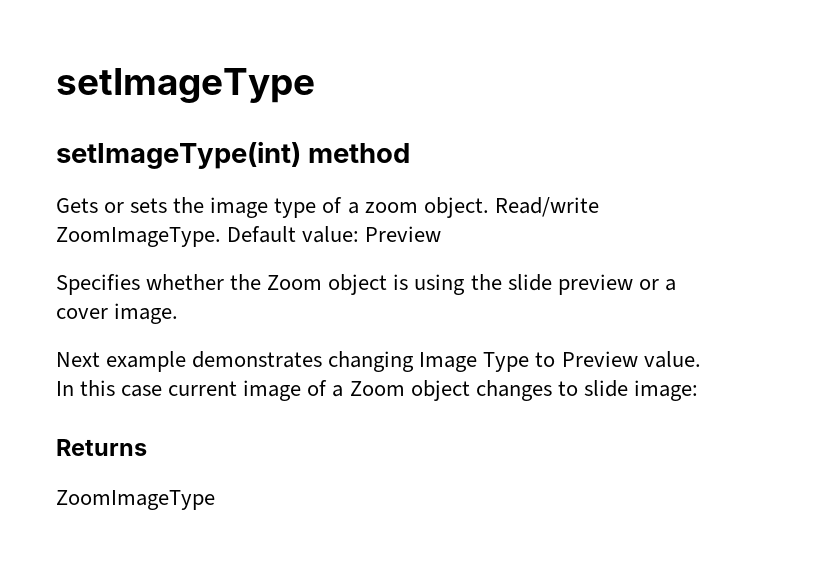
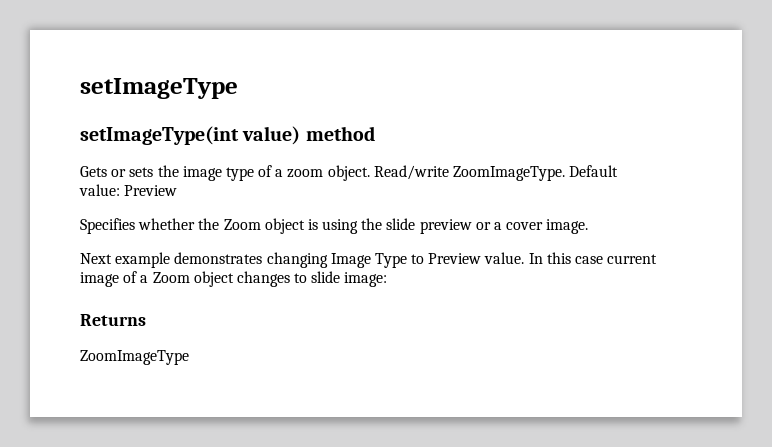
[56,141,301,169] setImageType(int) -> [80,126,301,145] setImageType(int value)

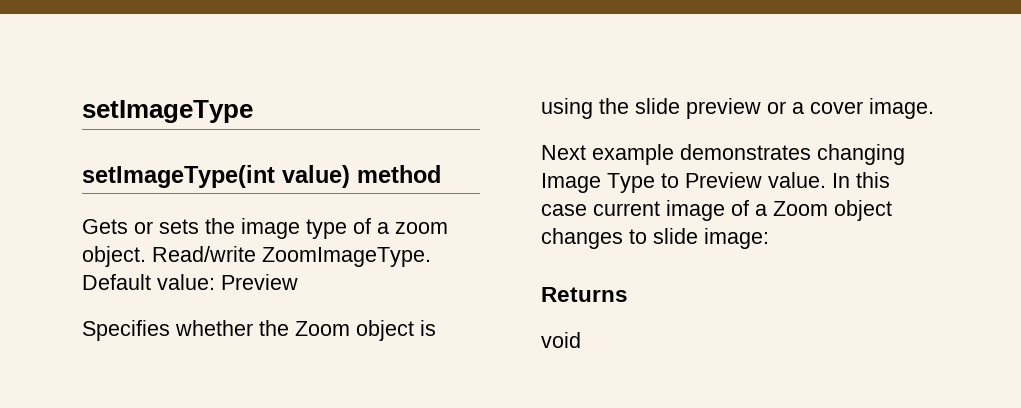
[80,350,189,365] ZoomImageType -> [541,332,581,348] void

